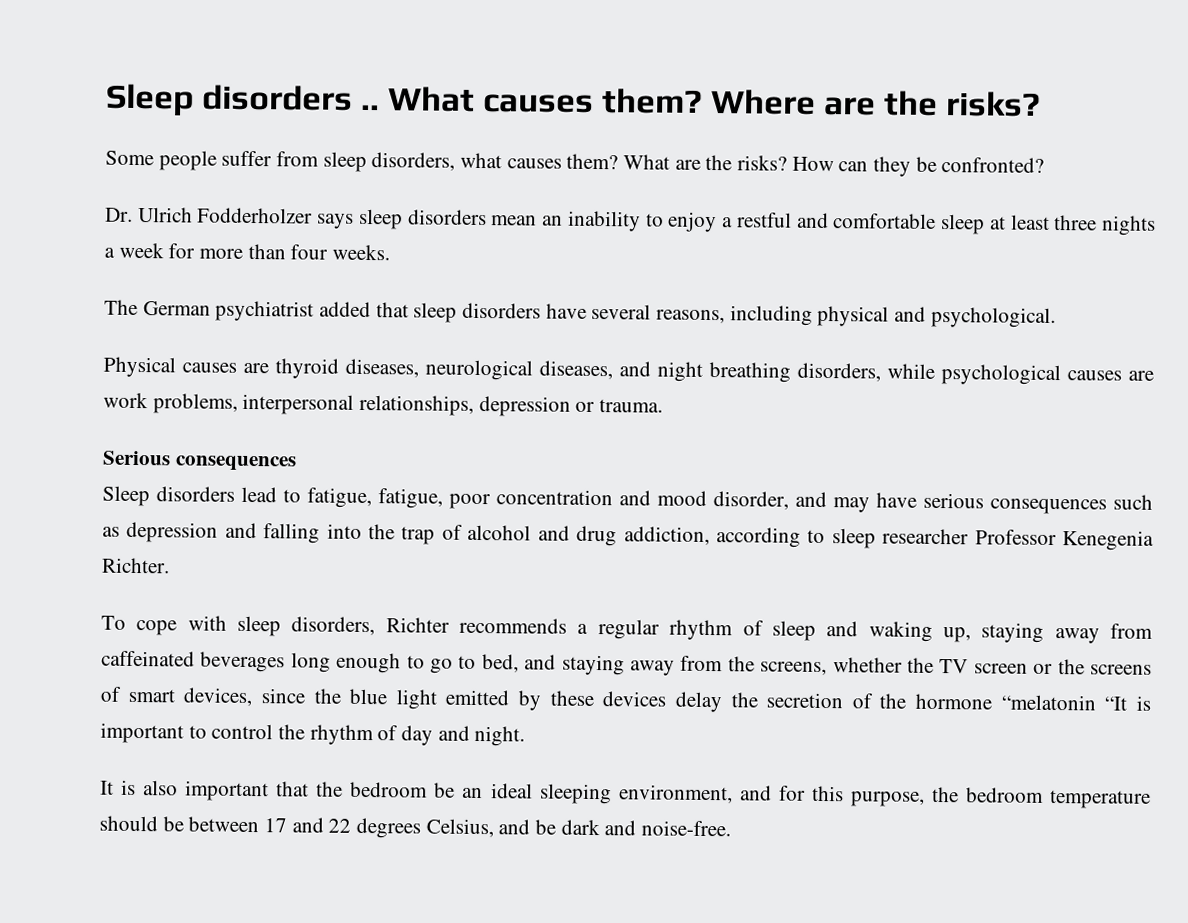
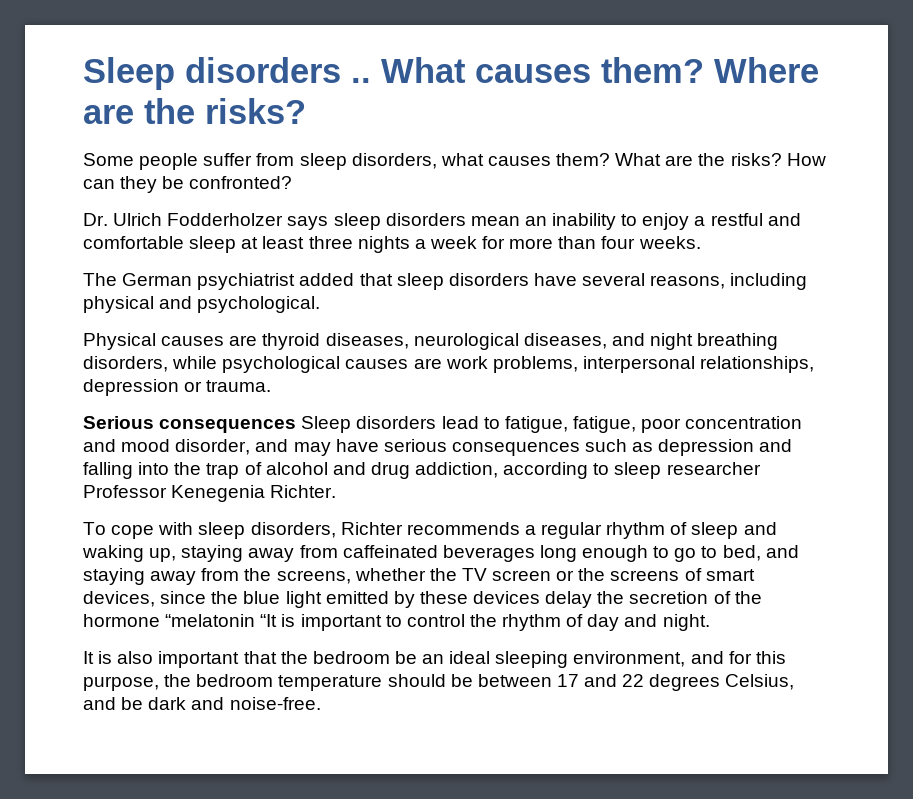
(297, 463) // -> (297, 426) none

